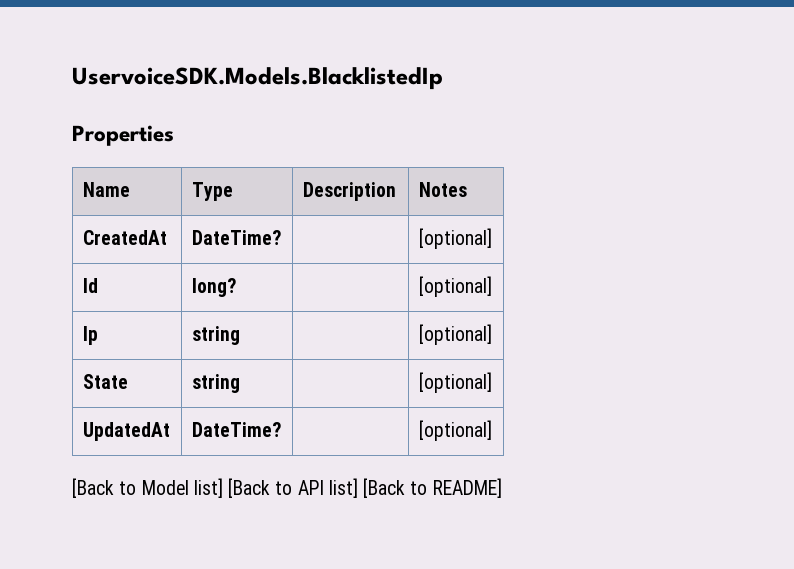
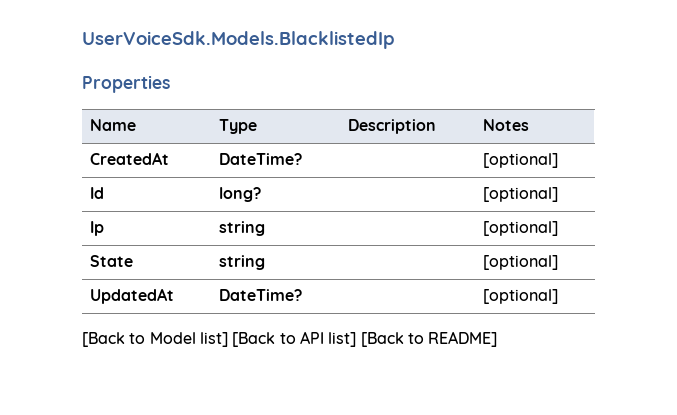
[72,67,443,90] UservoiceSDK.Models.BlacklistedIp -> [82,31,395,49] UserVoiceSdk.Models.BlacklistedIp

